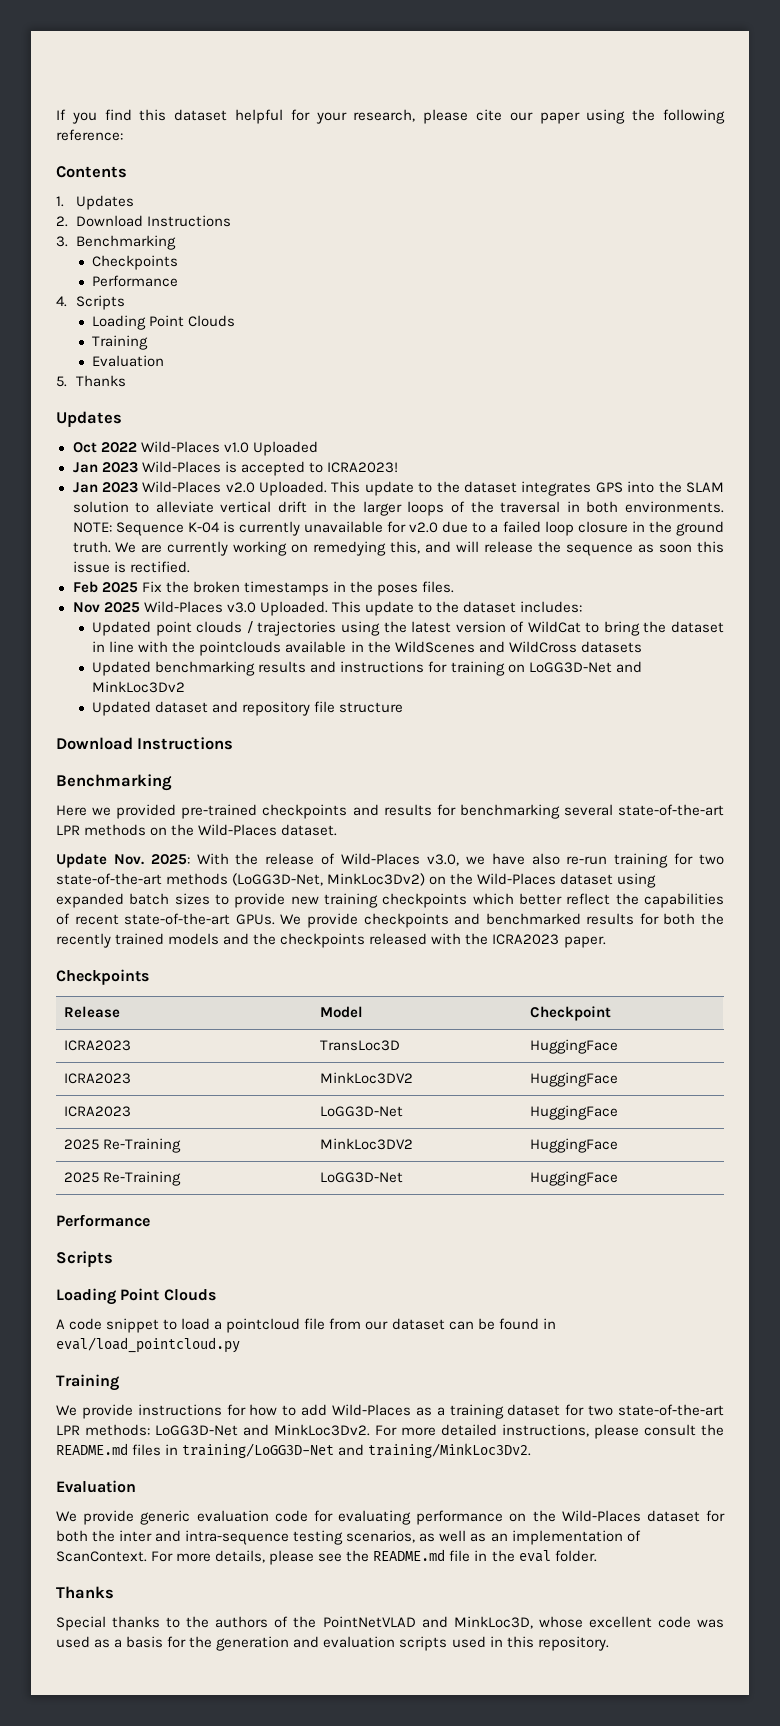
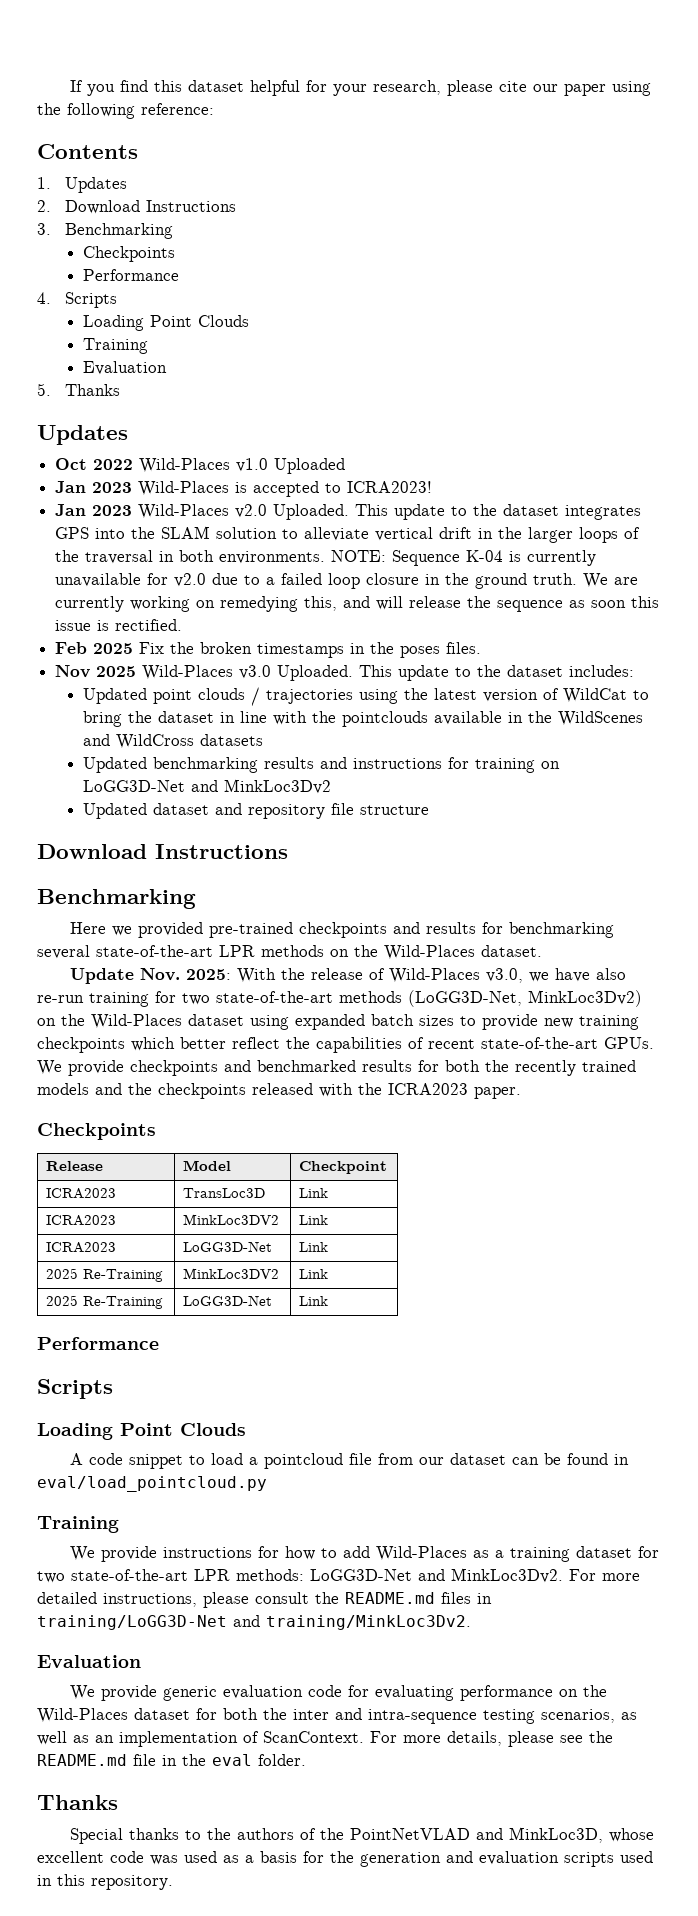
[529,1039,618,1054] HuggingFace -> [299,1188,329,1198] Link
[529,1072,618,1087] HuggingFace -> [299,1215,329,1225] Link
[529,1105,618,1120] HuggingFace -> [299,1242,329,1252] Link
[529,1138,618,1153] HuggingFace -> [299,1269,329,1279] Link
[529,1171,618,1186] HuggingFace -> [299,1296,329,1306] Link

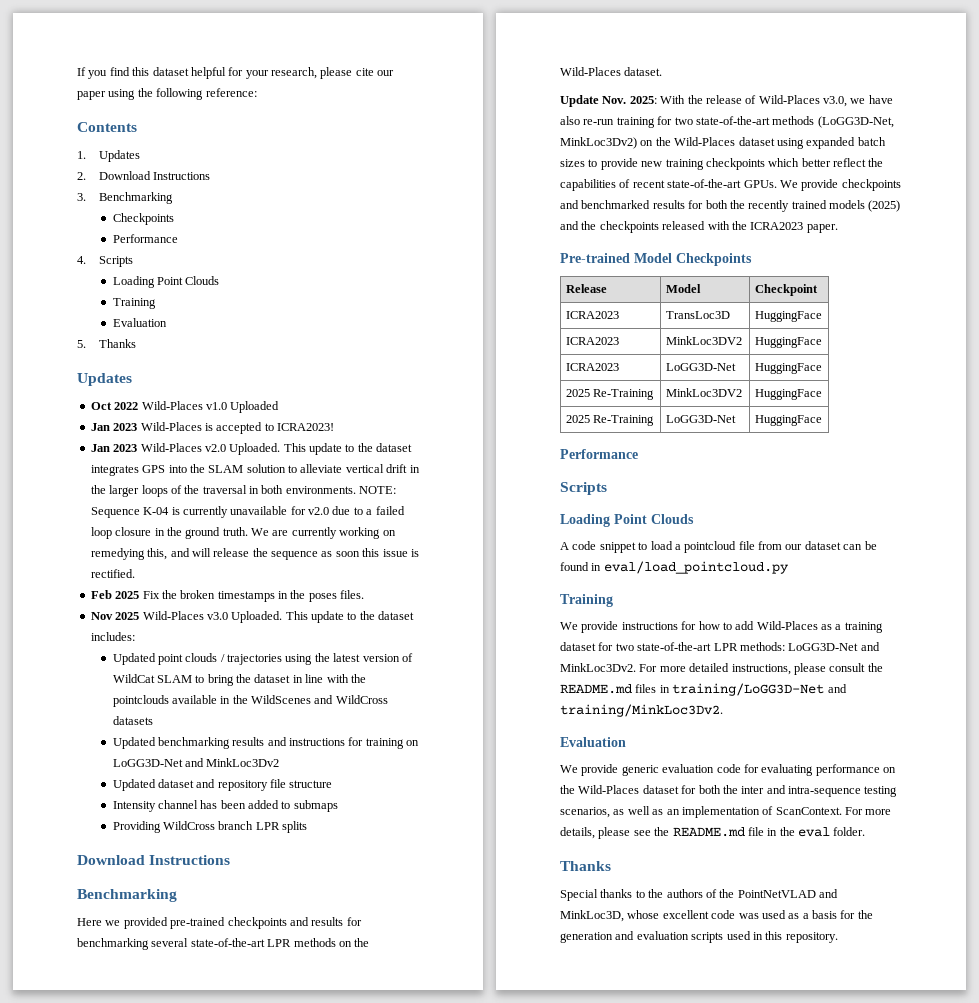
(627, 695) none -> [156,675,192,683] SLAM
(429, 810) none -> [112,800,338,812] [112,821,308,833] // Intensity channel has been added to submaps // Providing WildCross branch LPR splits
(89, 1089) none -> [868,200,901,212] (2025)
(521, 1093) none -> [560,253,672,263] Pre-trained Model
[299,1188,329,1198] Link -> [754,311,822,322] HuggingFace
[299,1215,329,1225] Link -> [754,337,822,348] HuggingFace
[299,1242,329,1252] Link -> [754,363,822,374] HuggingFace
[299,1269,329,1279] Link -> [754,389,822,400] HuggingFace
[299,1296,329,1306] Link -> [754,415,822,426] HuggingFace

